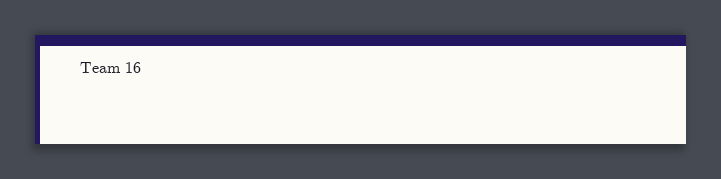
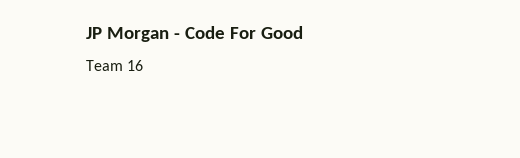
(80, 67) none -> [86,26,303,42] JP Morgan - Code For Good //

